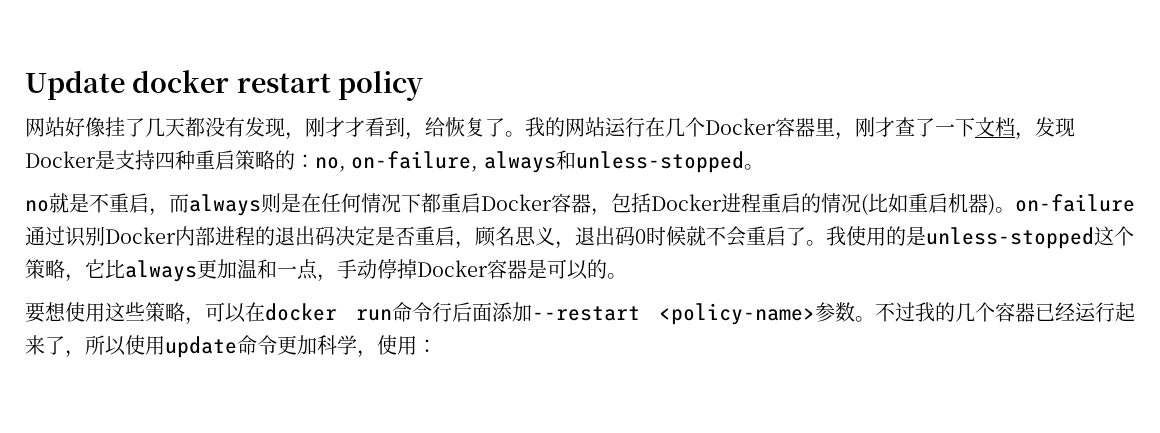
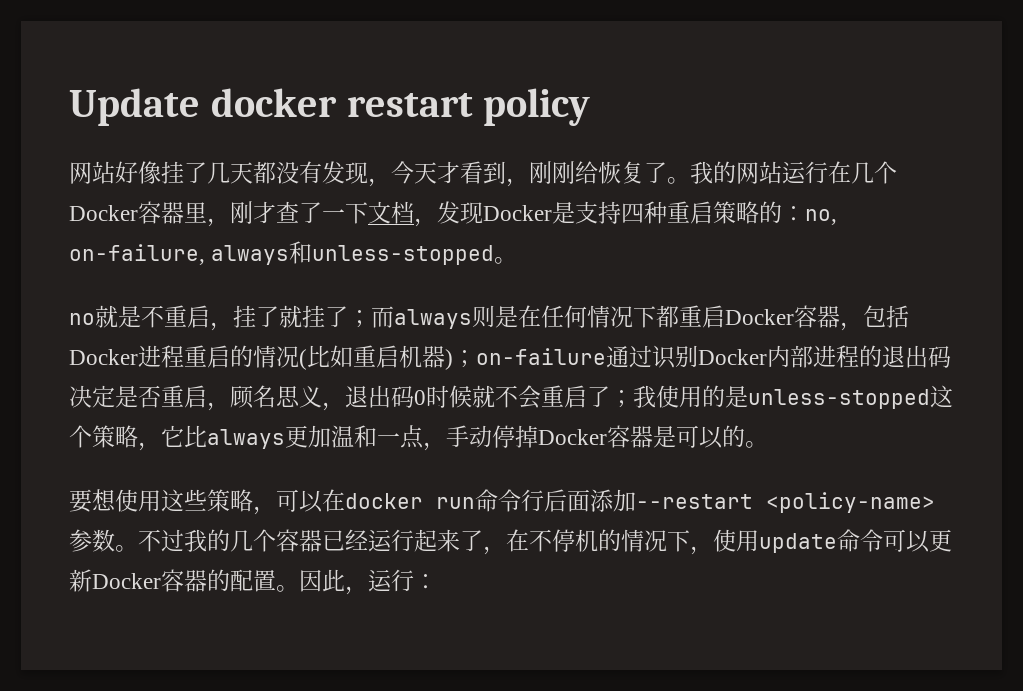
[305,117,345,137] 刚才 -> [391,161,437,184] 今天
(425, 136) none -> [529,161,575,184] 刚刚
(169, 212) none -> [233,305,371,328] 挂了就挂了；
[995,207,1015,213] 。 -> [453,350,476,368] ；
[806,240,826,246] 。 -> [610,390,633,408] ；
[85,335,417,358] 所以使用update命令更加科学，使用 -> [506,529,952,555] [69,569,414,595] 在不停机的情况下，使用update命令可以更新Docker容器的配置。因此，运行

